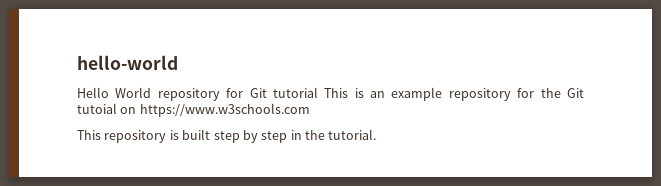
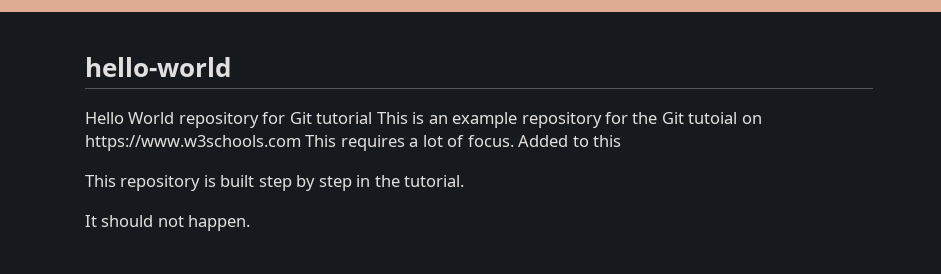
(310, 110) none -> [305,135,622,151] This requires a lot of focus. Added to this
(377, 134) none -> [85,215,251,231] // It should not happen.

